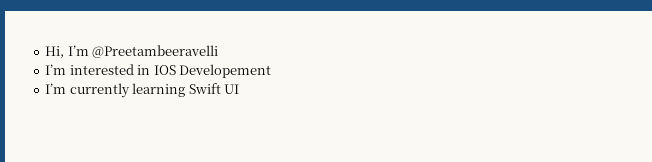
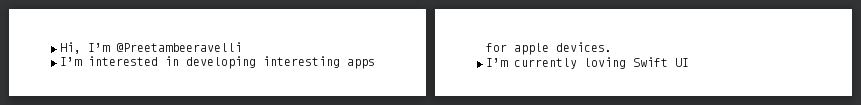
[153,64,272,78] IOS Developement -> [186,56,375,69] [486,42,612,55] developing interesting apps for apple devices.
[132,83,186,97] learning -> [584,57,626,69] loving

